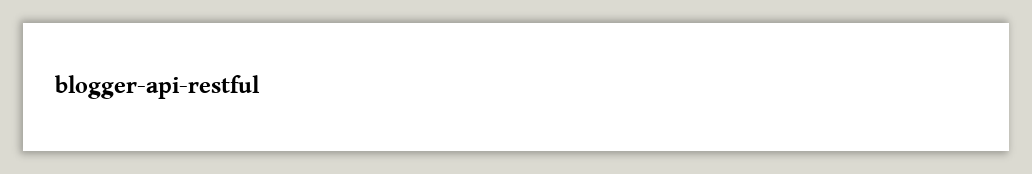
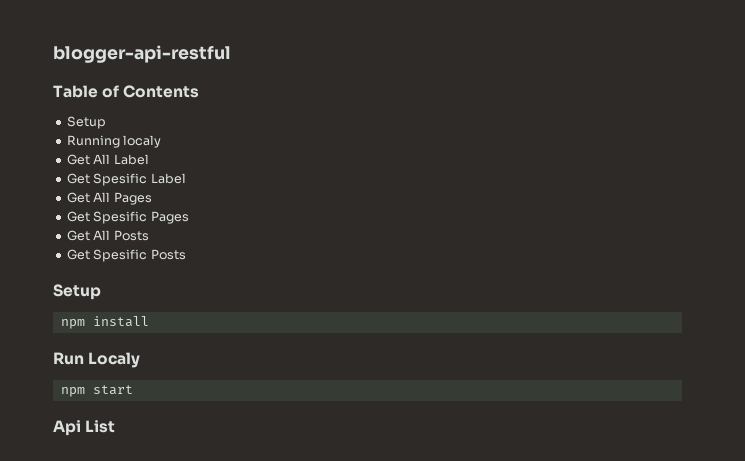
(260, 87) none -> [53,85,200,98] [66,116,106,129] [66,135,162,148] [66,154,149,165] [66,173,186,186] [66,192,152,205] [66,211,189,224] [66,230,149,241] [66,249,186,262] [53,284,101,300] [60,316,149,329] [53,352,141,368] [60,385,133,397] [53,420,116,436] // Table of Contents // Setup // Running localy // Get All Label // Get Spesific Label // Get All Pages // Get Spesific Pages // Get All Posts // Get Spesific Posts // Setup // npm install // Run Localy // npm start // Api List

